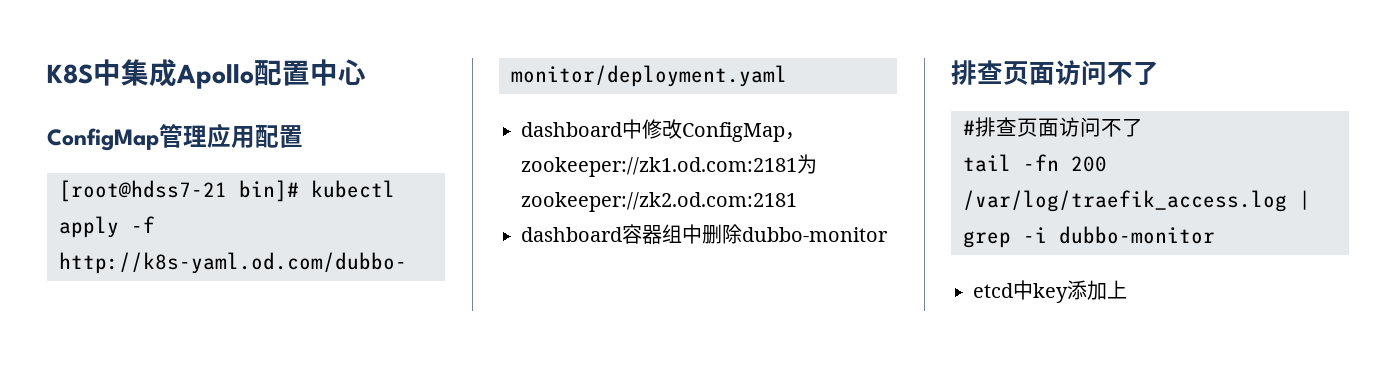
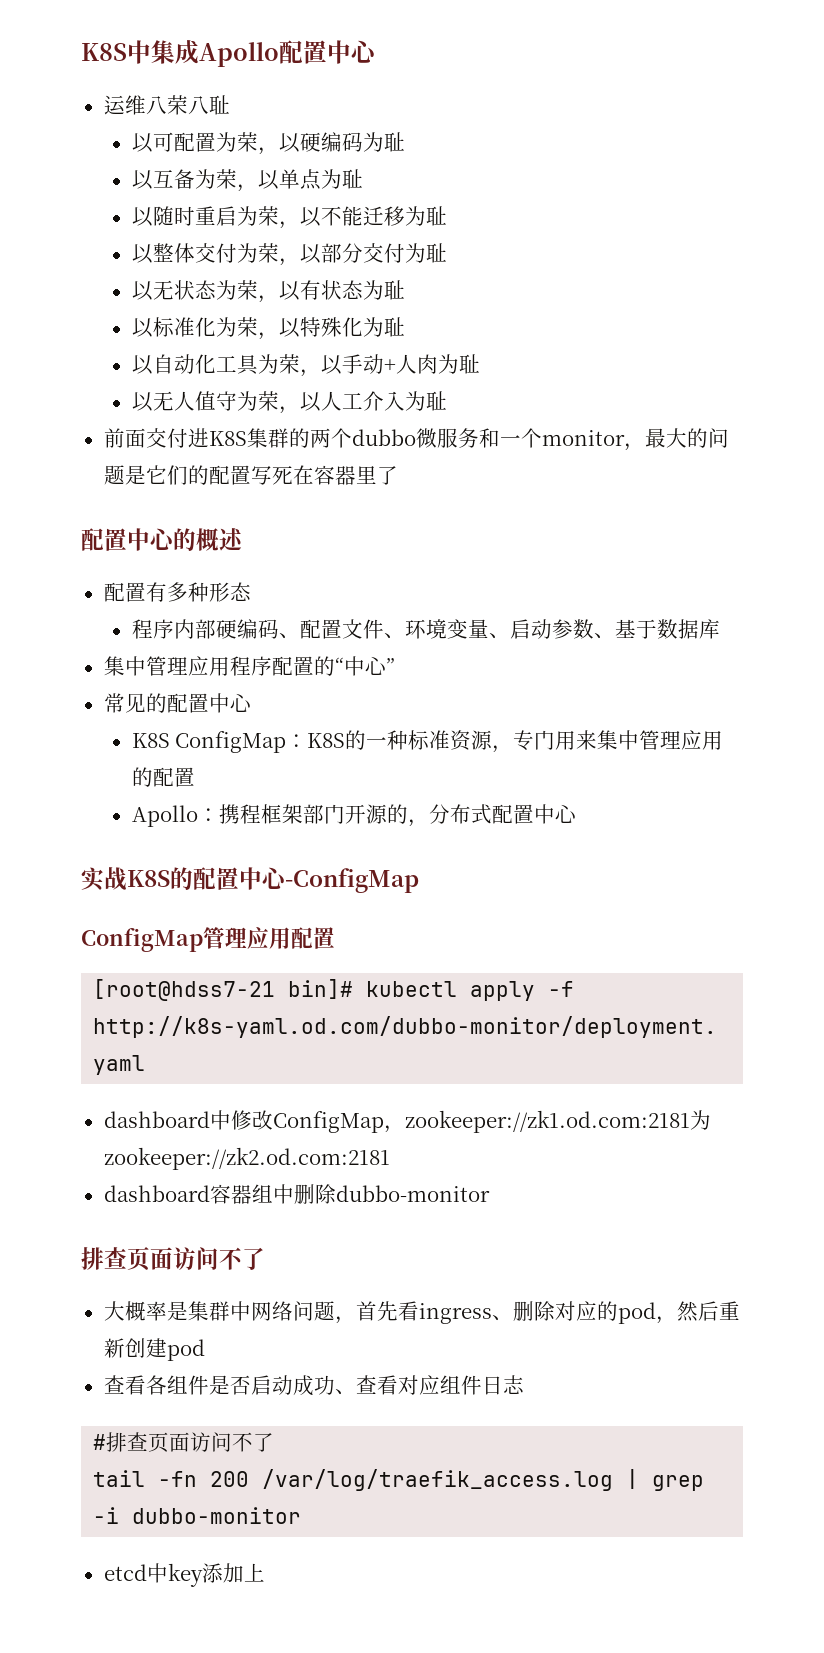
(366, 72) none -> [103,95,230,115] [131,132,405,155] [131,169,363,192] [131,206,447,229] [131,243,447,266] [131,280,405,303] [131,317,405,340] [131,354,480,377] [131,391,447,414] [103,428,729,451] [103,465,398,485] [81,528,243,551] [103,582,251,602] [131,619,720,639] [103,656,395,676] [103,693,252,713] [131,730,724,753] [131,767,195,787] [131,804,577,827] [81,867,419,893] // 运维八荣八耻 // 以可配置为荣，以硬编码为耻 // 以互备为荣，以单点为耻 // 以随时重启为荣，以不能迁移为耻 // 以整体交付为荣，以部分交付为耻 // 以无状态为荣，以有状态为耻 // 以标准化为荣，以特殊化为耻 // 以自动化工具为荣，以手动+人肉为耻 // 以无人值守为荣，以人工介入为耻 // 前面交付进K8S集群的两个dubbo微服务和一个monitor，最大的问题是它们的配置写死在容器里了 // 配置中心的概述 // 配置有多种形态 // 程序内部硬编码、配置文件、环境变量、启动参数、基于数据库 // 集中管理应用程序配置的“中心” // 常见的配置中心 // K8S ConfigMap：K8S的一种标准资源，专门用来集中管理应用的配置 // Apollo：携程框架部门开源的，分布式配置中心 // 实战K8S的配置中心-ConfigMap
(1159, 73) none -> [103,1301,740,1324] [103,1338,205,1361] [103,1375,524,1396] // 大概率是集群中网络问题，首先看ingress、删除对应的pod，然后重新创建pod // 查看各组件是否启动成功、查看对应组件日志

